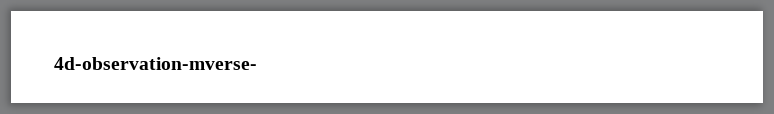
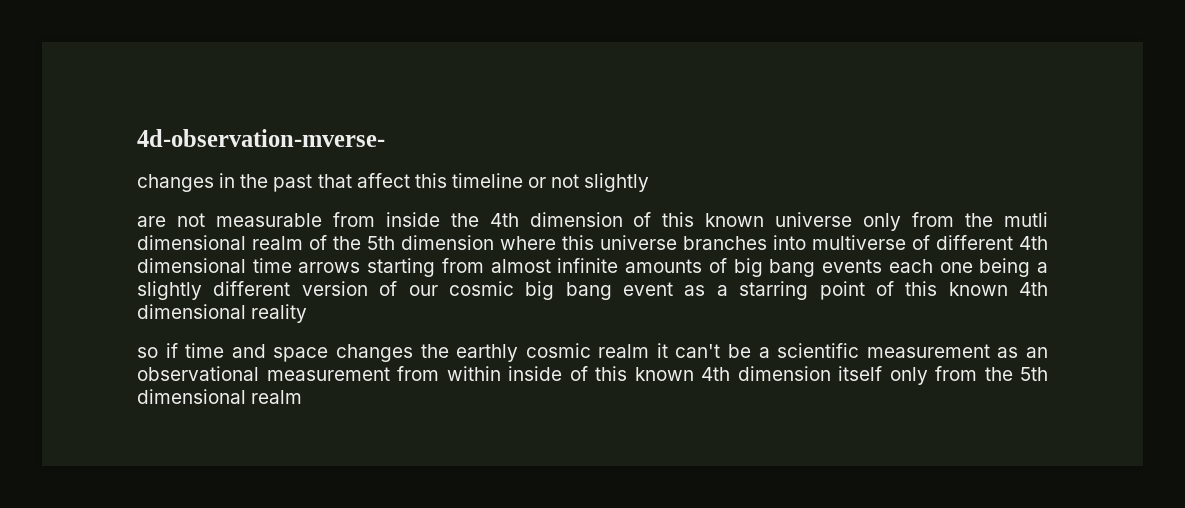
(257, 63) none -> [137,173,650,192] [137,212,1048,231] [137,235,1048,250] [137,258,1049,277] [137,281,1048,300] [137,304,308,323] [137,343,1049,362] [137,366,1048,385] [137,389,303,404] // changes in the past that affect this timeline or not slightly // are not measurable from inside the 4th dimension of this known universe only from the mutli dimensional realm of the 5th dimension where this universe branches into multiverse of different 4th dimensional time arrows starting from almost infinite amounts of big bang events each one being a slightly different version of our cosmic big bang event as a starring point of this known 4th dimensional reality // so if time and space changes the earthly cosmic realm it can't be a scientific measurement as an observational measurement from within inside of this known 4th dimension itself only from the 5th dimensional realm

